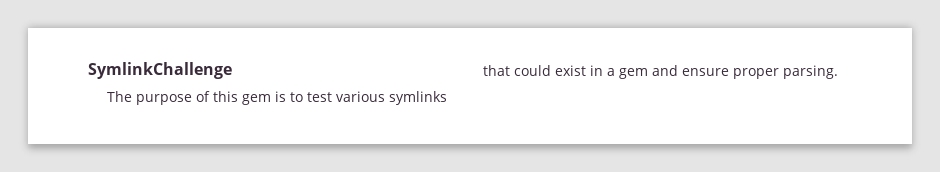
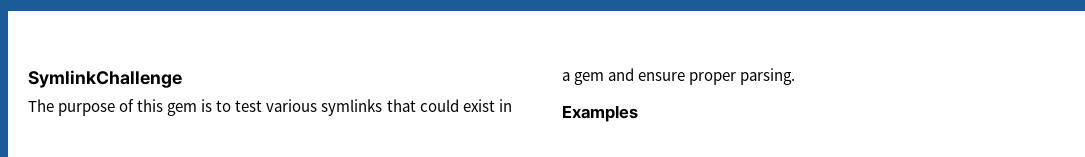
(838, 72) none -> [562,105,638,122] // Examples

